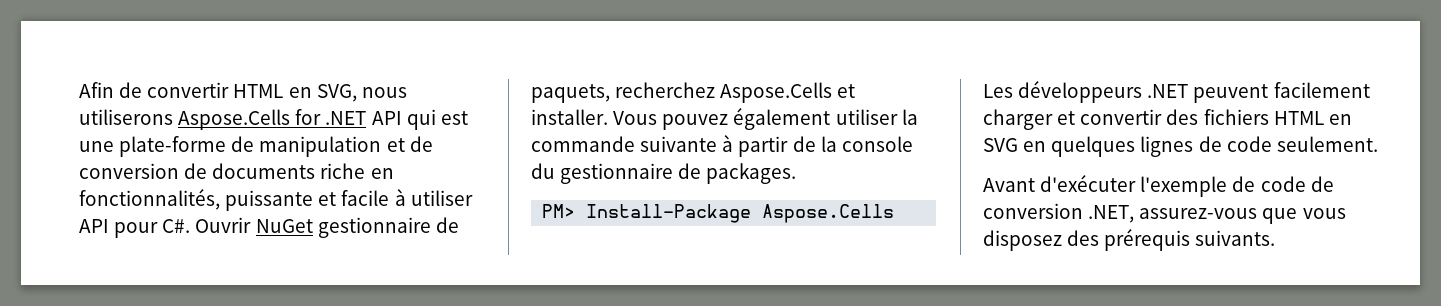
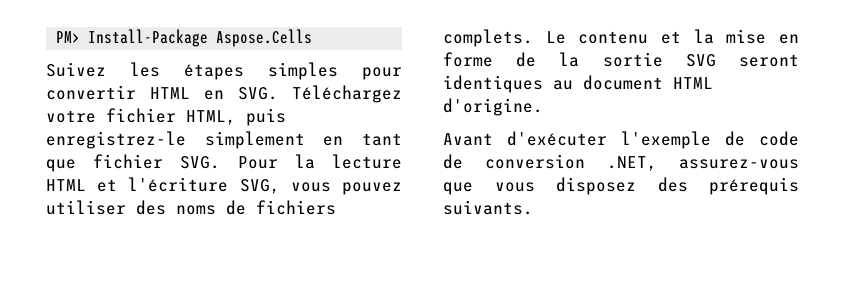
[79,82,407,102] [79,109,468,130] [79,136,433,157] [79,163,394,179] [79,189,473,211] [79,217,459,238] [531,82,856,103] [531,108,918,130] [531,135,913,157] [531,163,797,184] [542,204,895,223] [983,81,1370,103] [983,109,1352,130] [983,136,1378,157] Afin de convertir HTML en SVG, nous utiliserons Aspose.Cells for .NET API qui est une plate-forme de manipulation et de conversion de documents riche en fonctionnalités, puissante et facile à utiliser API pour C#. Ouvrir NuGet gestionnaire de paquets, recherchez Aspose.Cells et installer. Vous pouvez également utiliser la commande suivante à partir de la console du gestionnaire de packages. // PM> Install-Package Aspose.Cells // Les développeurs .NET peuvent facilement charger et convertir des fichiers HTML en SVG en quelques lignes de code seulement. -> [56,29,313,47] [46,62,402,80] [46,85,402,103] [46,108,286,126] [46,131,402,149] [46,154,402,172] [46,177,402,195] [46,200,336,215] [443,29,799,47] [443,52,799,67] [443,75,713,93] [443,98,543,116] PM> Install-Package Aspose.Cells // Suivez les étapes simples pour convertir HTML en SVG. Téléchargez votre fichier HTML, puis enregistrez-le simplement en tant que fichier SVG. Pour la lecture HTML et l'écriture SVG, vous pouvez utiliser des noms de fichiers complets. Le contenu et la mise en forme de la sortie SVG seront identiques au document HTML d'origine.

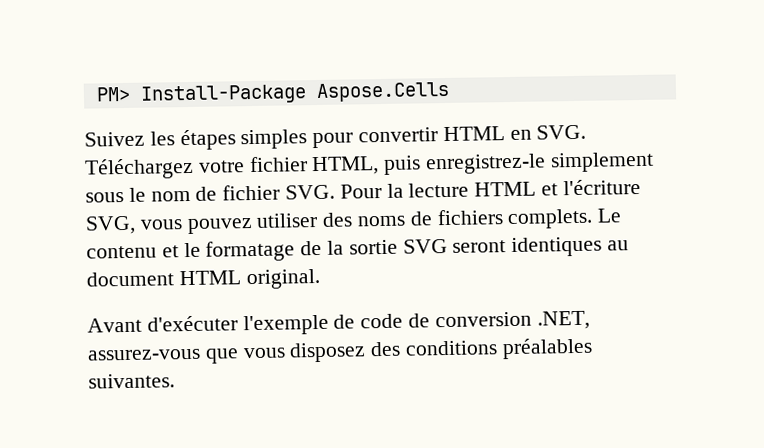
[323,133,402,146] [46,159,76,172] en tant que -> [85,186,218,203] sous le nom de
[693,29,799,44] [443,52,493,67] la mise en forme -> [183,240,296,262] le formatage
[443,98,543,116] d'origine. -> [245,268,320,290] original.
[709,177,799,195] [443,200,533,215] prérequis suivants. -> [405,337,593,360] [88,373,175,389] conditions préalables suivantes.

